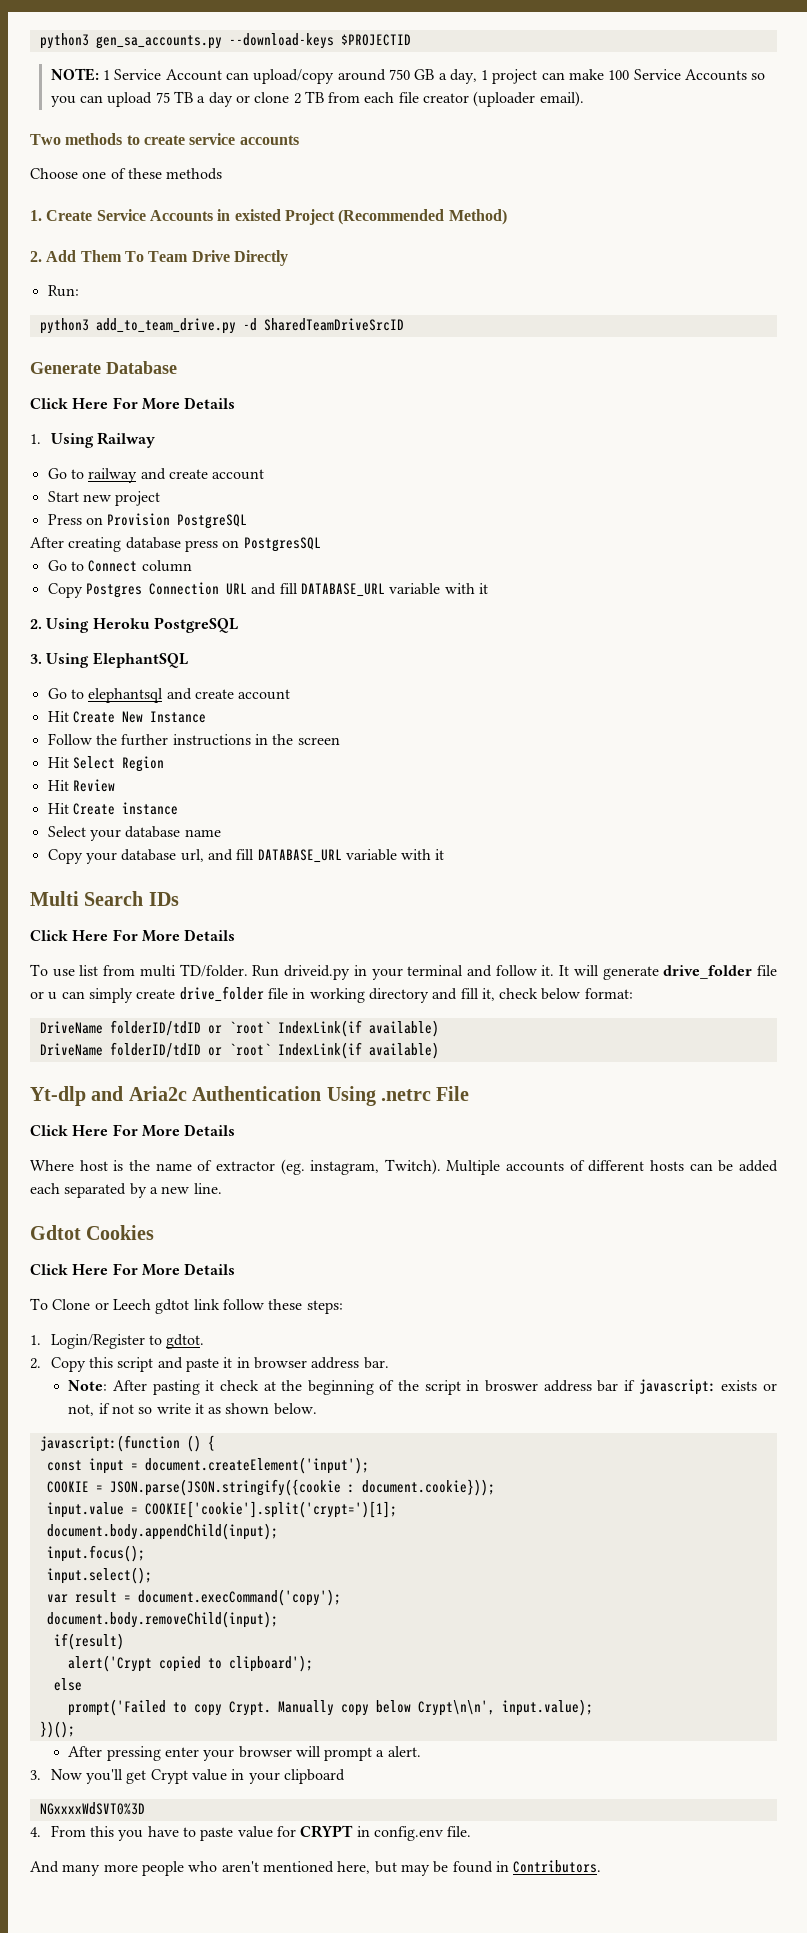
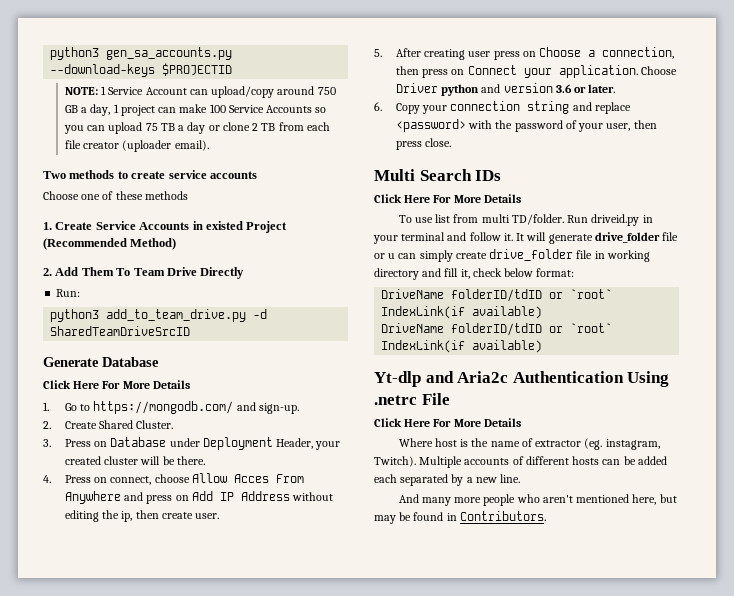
[50,432,155,448] [47,468,265,483] [47,491,161,506] [47,513,248,529] Using Railway // Go to railway and create account // Start new project // Press on Provision PostgreSQL // -> [64,401,299,414] [43,420,174,429] [43,437,341,450] [64,456,205,465] [43,473,304,485] [64,491,334,504] [64,510,220,522] [374,49,382,57] Go to https://mongodb.com/ and sign-up. // 2. Create Shared Cluster. // 3. Press on Database under Deployment Header, your created cluster will be there. // 4. Press on connect, choose Allow Acces From Anywhere and press on Add IP Address without editing the ip, then create user. // 5.
[125,537,321,552] [47,560,192,572] [47,582,488,598] [30,617,238,633] [30,652,188,668] [47,688,291,703] [47,711,206,723] [47,733,340,746] [47,756,164,772] [47,779,115,792] [47,802,178,815] [47,826,221,841] [47,849,445,864] database press on PostgresSQL // Go to Connect column // Copy Postgres Connection URL and fill DATABASE_URL variable with it // 2. Using Heroku PostgreSQL // 3. Using ElephantSQL // Go to elephantsql and create account // Hit Create New Instance // Follow the further instructions in the screen // Hit Select Region // Hit Review // Hit Create instance // Select your database name // Copy your database url, and fill DATABASE_URL variable with it -> [468,47,675,60] [395,65,677,78] [395,83,616,96] [374,101,631,114] [395,119,657,132] [395,138,452,150] user press on Choose a connection, then press on Connect your application. Choose Driver python and version 3.6 or later. // 6. Copy your connection string and replace <password> with the password of your user, then press close.
[30,1225,155,1240] [30,1263,236,1276] [30,1298,343,1314] [30,1334,205,1349] [30,1357,389,1372] [68,1379,778,1395] [68,1403,317,1416] [39,1435,215,1452] [46,1457,369,1474] [46,1479,495,1496] [46,1501,397,1518] [46,1523,278,1540] [46,1545,145,1562] [46,1567,152,1584] [46,1589,341,1606] [46,1611,278,1628] [53,1633,124,1650] [67,1655,313,1672] [53,1678,82,1691] [67,1699,593,1716] [39,1721,75,1738] [68,1746,421,1761] [30,1769,345,1784] [39,1802,145,1815] [30,1825,472,1841] // Gdtot Cookies // Click Here For More Details // To Clone or Leech gdtot link follow these steps: // 1. Login/Register to gdtot. // 2. Copy this script and paste it in browser address bar. // Note: After pasting it check at the beginning of the script in broswer address bar if javascript: exists or not, if not so write it as shown below. // javascript:(function () { // const input = document.createElement('input'); // COOKIE = JSON.parse(JSON.stringify({cookie : document.cookie})); // input.value = COOKIE['cookie'].split('crypt=')[1]; // document.body.appendChild(input); // input.focus(); // input.select(); // var result = document.execCommand('copy'); // document.body.removeChild(input); // if(result) // alert('Crypt copied to clipboard'); // else // prompt('Failed to copy Crypt. Manually copy below Crypt\n\n', input.value); // })(); // After pressing enter your browser will prompt a alert. // 3. Now you'll get Crypt value in your clipboard // NGxxxxWdSVT0%3D // 4. From this you have to paste value for CRYPT in config.env file. -> (521, 478) none

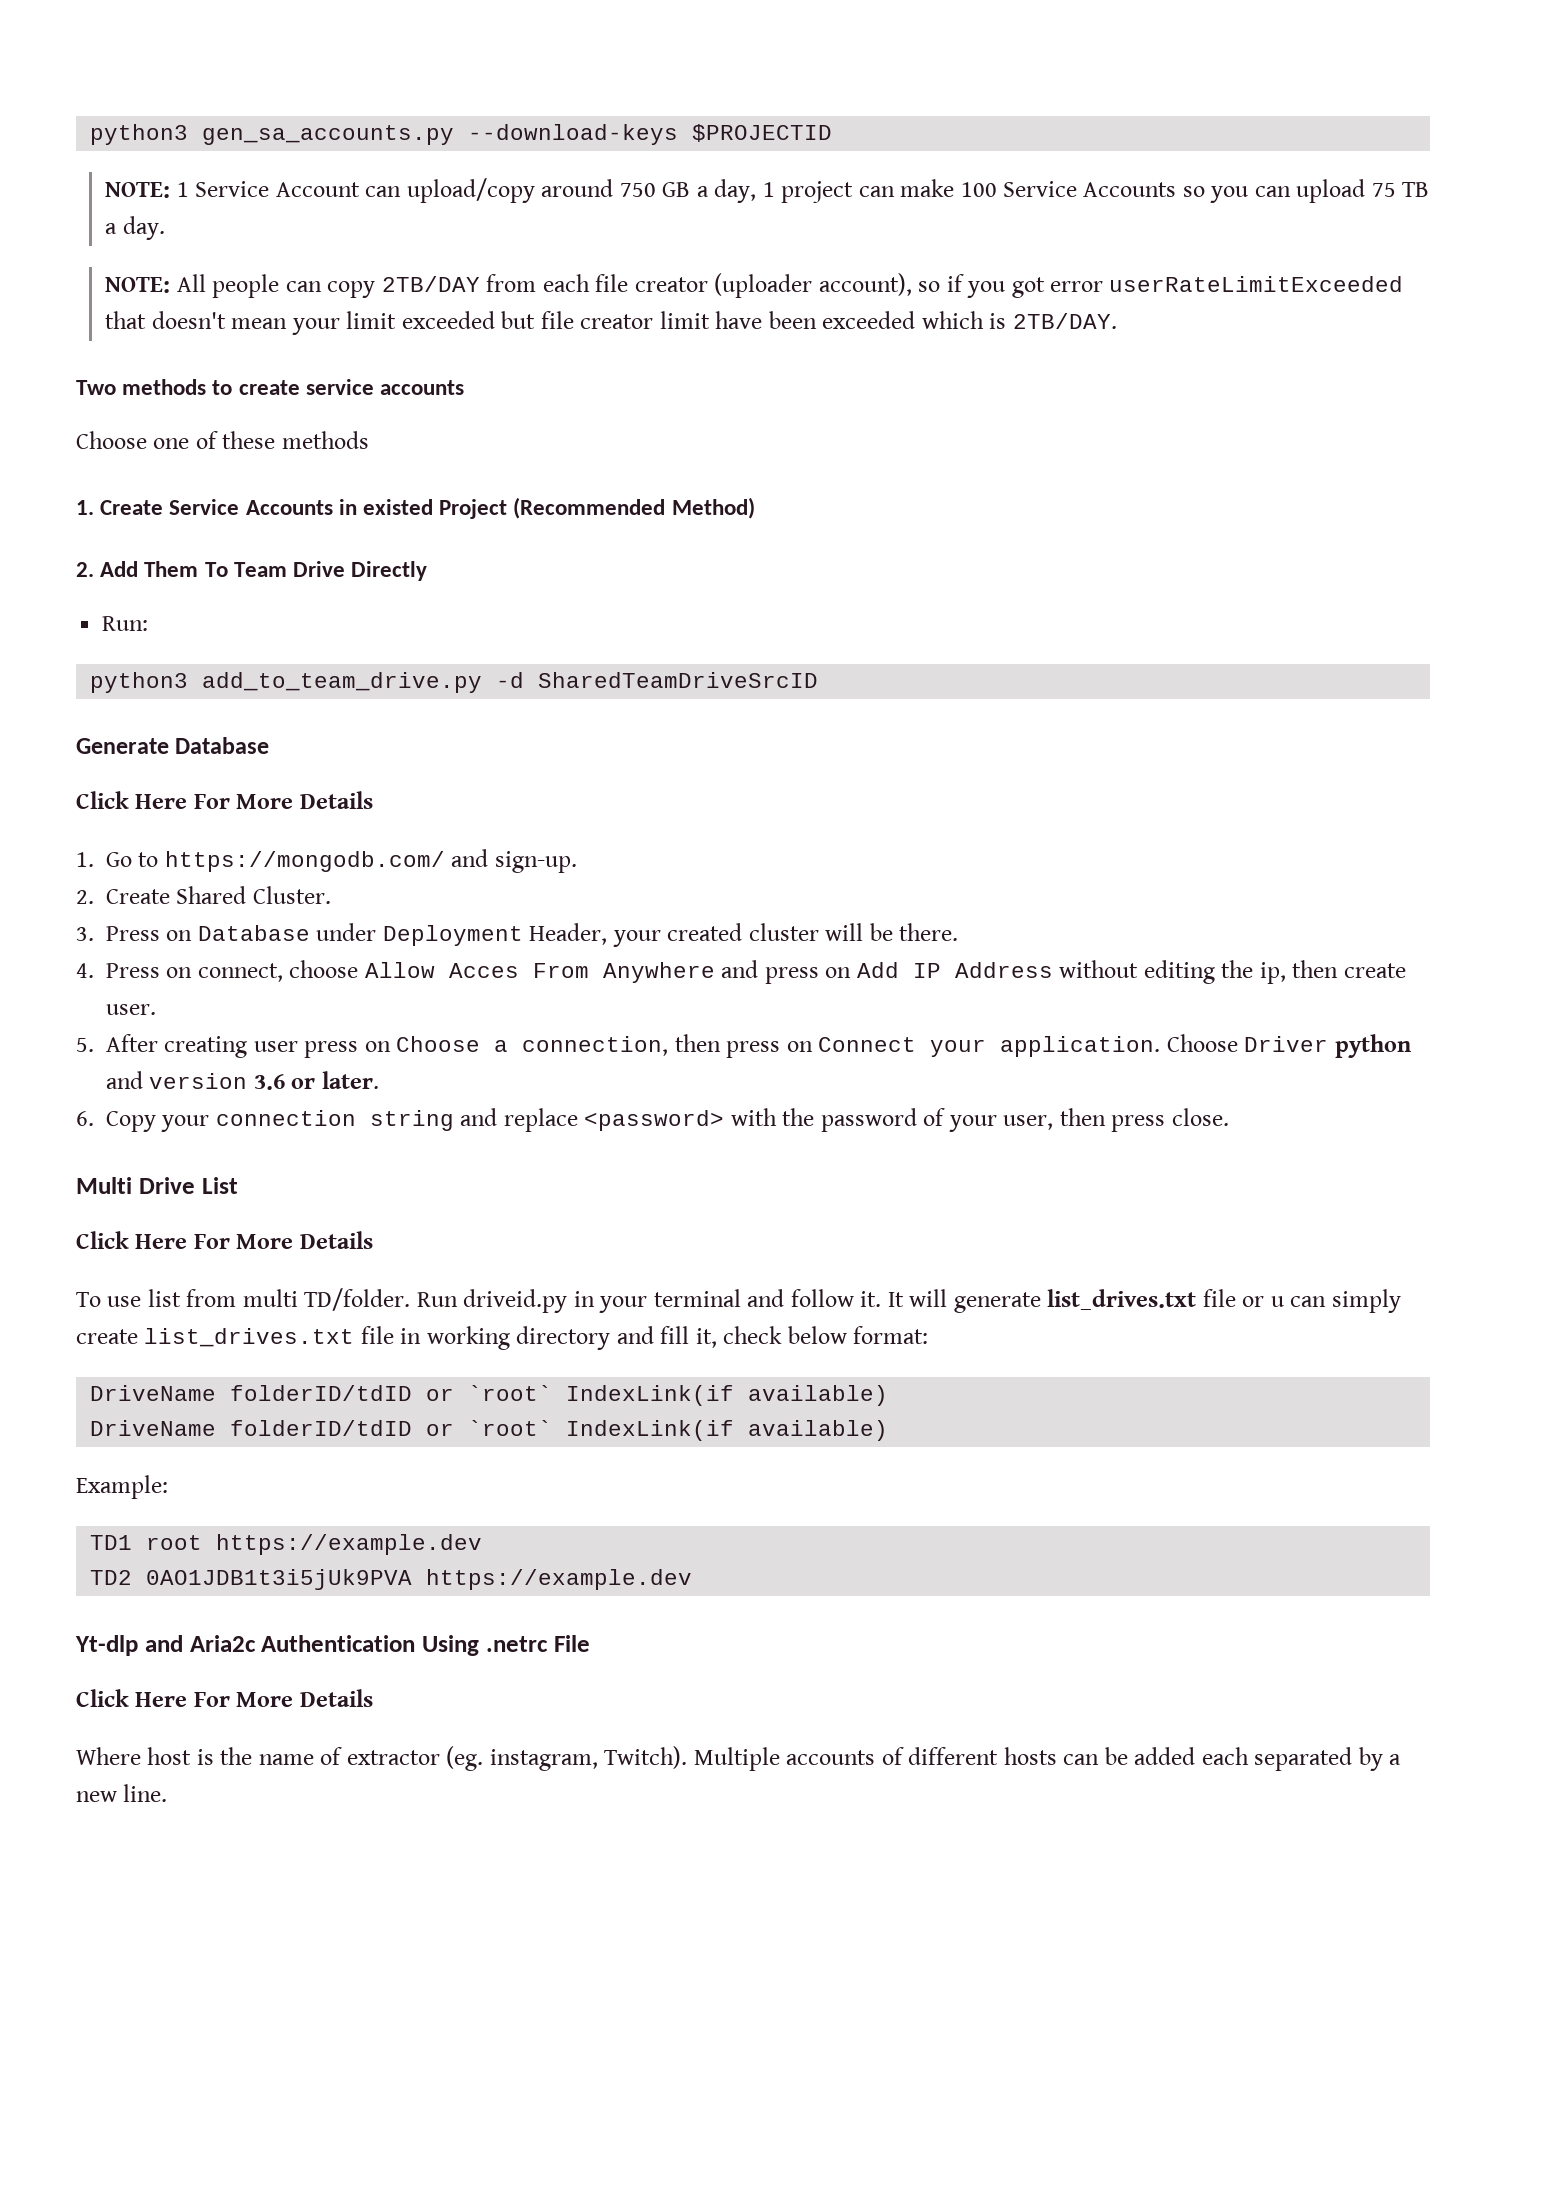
[187,122,276,134] day or clone 2 TB -> [122,216,165,240] [105,274,480,298] day. // NOTE: All people can copy 2TB/DAY
[174,140,209,151] email). -> [818,273,1404,298] [105,311,1117,335] account), so if you got error userRateLimitExceeded that doesn't mean your limit exceeded but file creator limit have been exceeded which is 2TB/DAY.
[419,169,502,181] Search IDs -> [138,1177,238,1194] Drive List
[594,232,660,243] drive_folder -> [1047,1289,1197,1310] list_drives.txt
[489,249,574,261] drive_folder -> [144,1328,355,1347] list_drives.txt
(543, 346) none -> [76,1475,168,1499] [90,1534,483,1555] [90,1569,693,1590] // Example: // TD1 root https://example.dev // TD2 0AO1JDB1t3i5jUk9PVA https://example.dev
[398,494,677,506] [374,511,546,524] // And many more people who aren't mentioned here, but may be found in Contributors. -> (168, 1793) none

